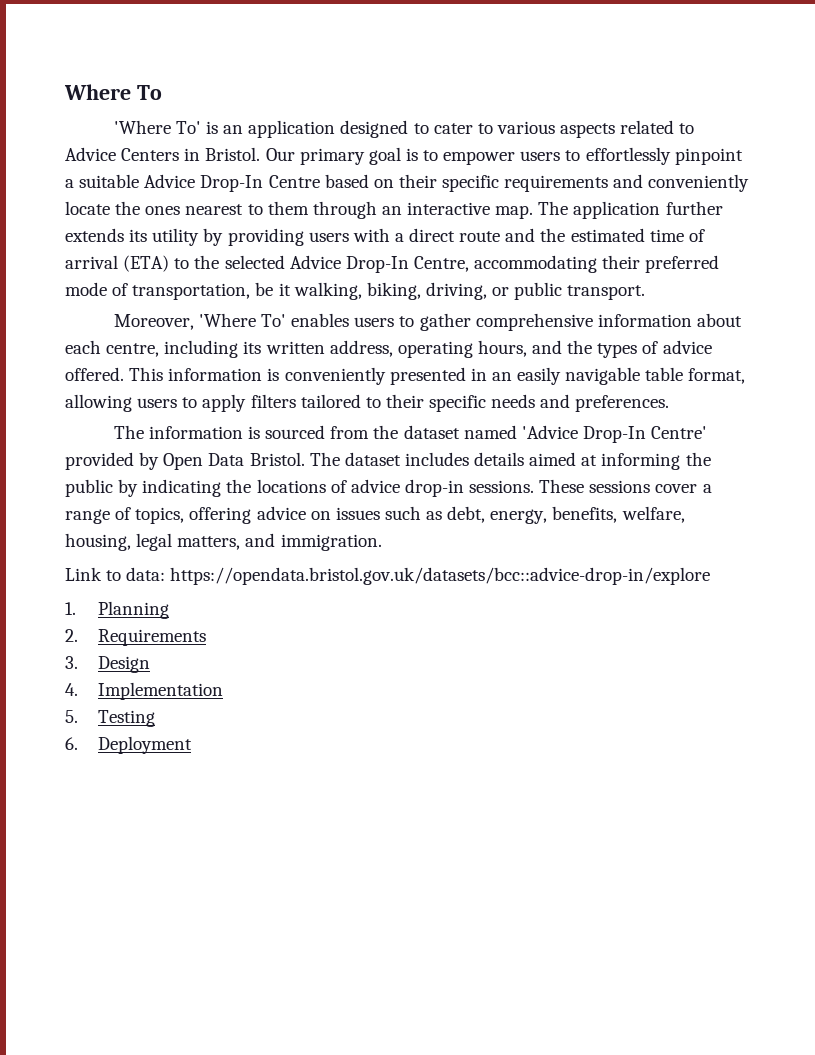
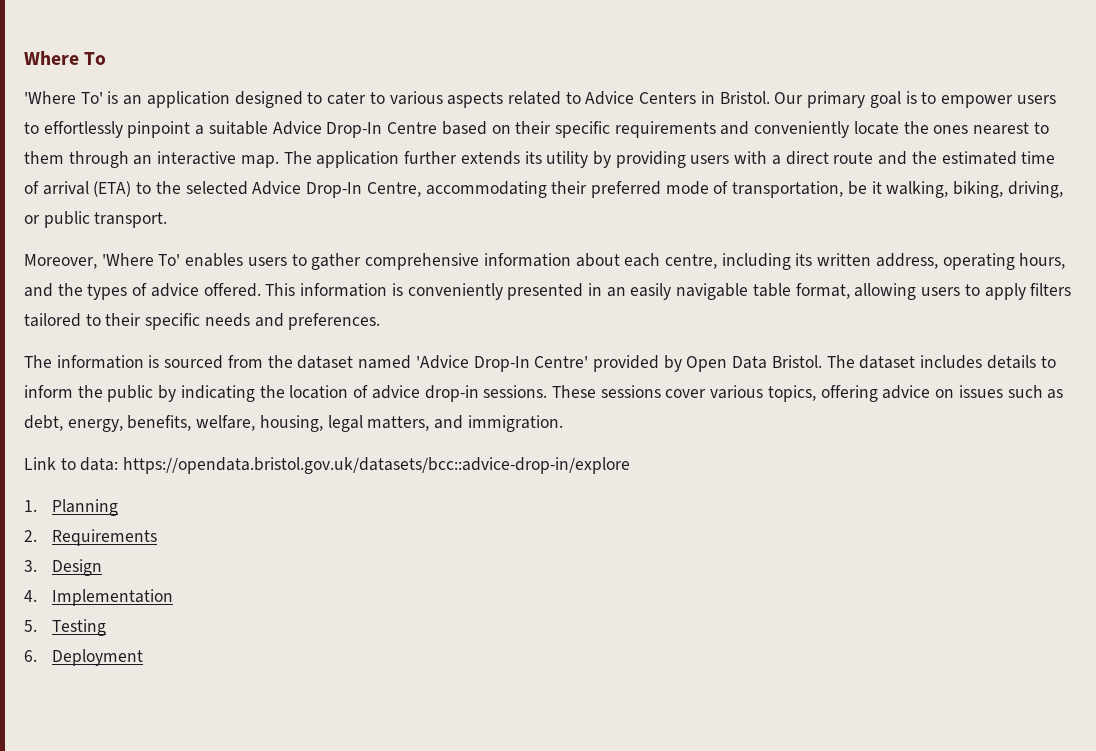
[529,452,681,470] aimed at informing -> [1040,356,1056,368] [24,385,73,398] to inform
[256,479,326,493] locations -> [289,385,349,399] location
[702,484,712,493] [65,507,132,524] a range of -> [710,385,764,399] various

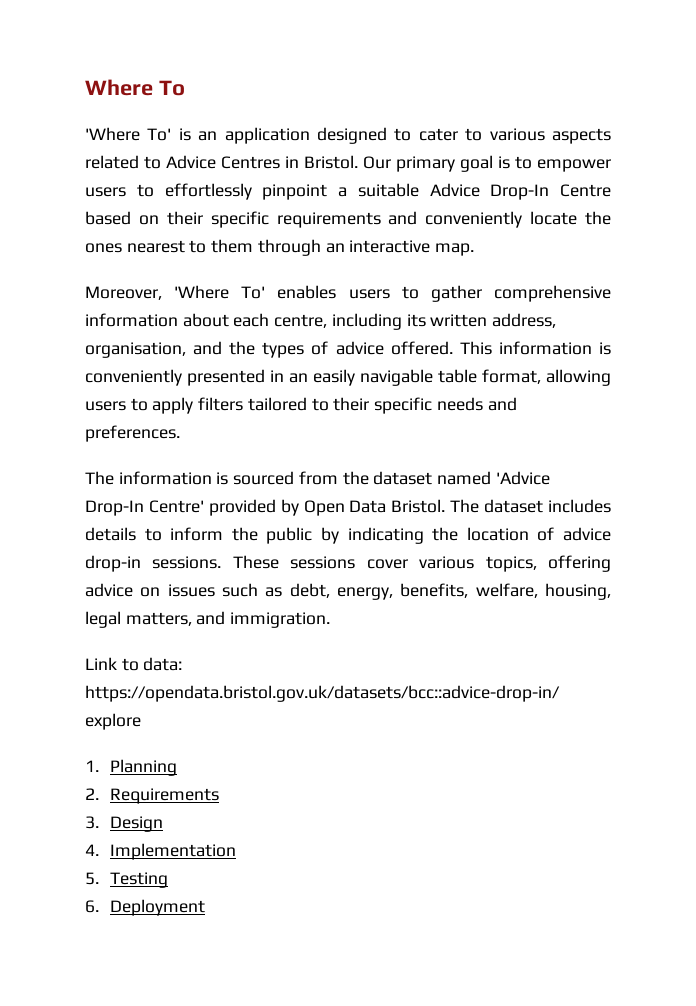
[639,92,697,104] Centers -> [221,156,280,169] Centres
[283,151,1056,168] [24,181,1063,198] [24,211,168,228] The application further extends its utility by providing users with a direct route and the estimated time of arrival (ETA) to the selected Advice Drop-In Centre, accommodating their preferred mode of transportation, be it walking, biking, driving, or public transport. -> (475, 249) none
[942,253,1066,270] operating hours, -> [85,342,186,358] organisation,

